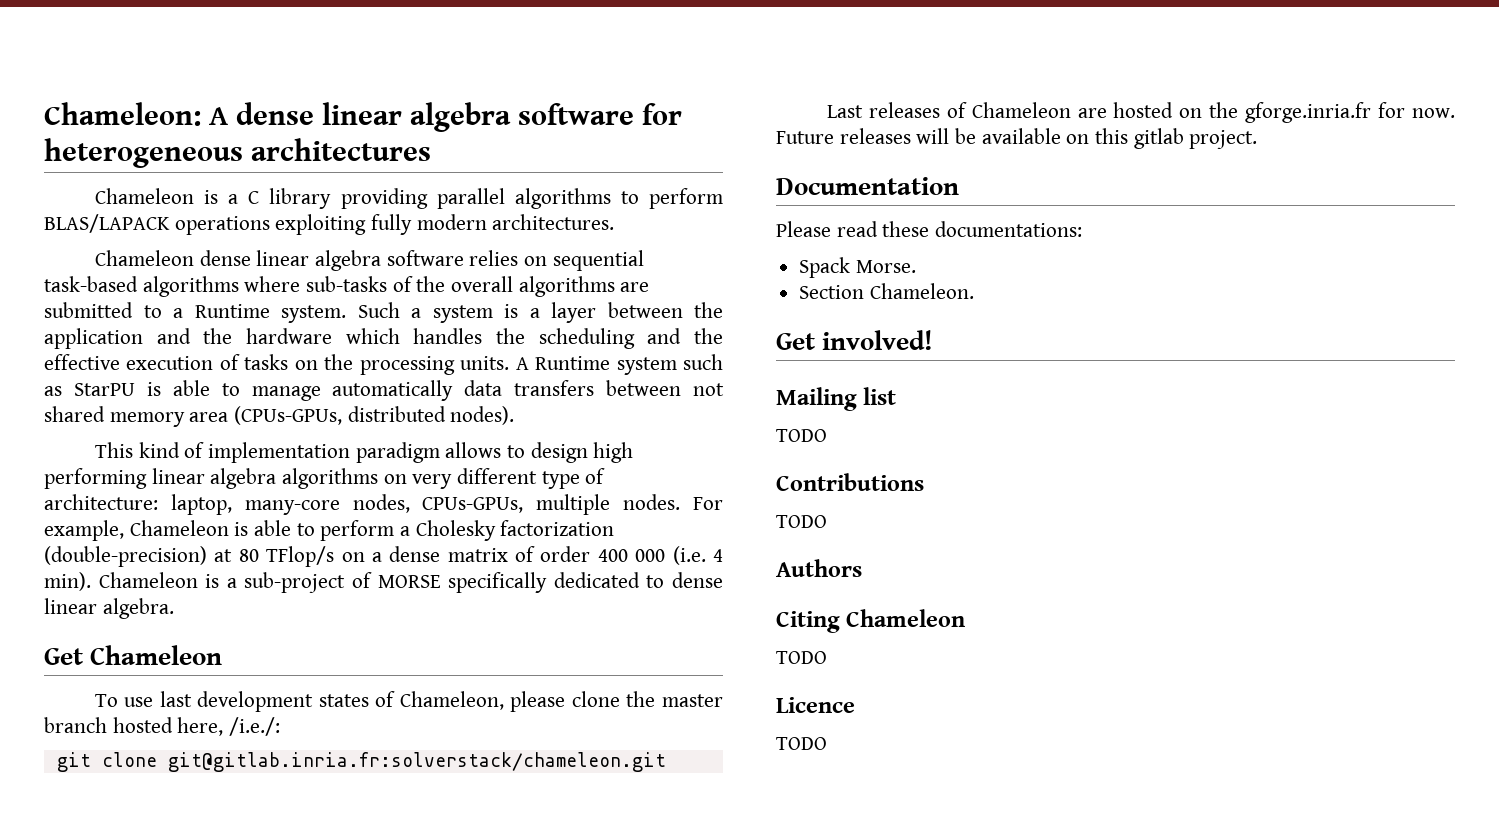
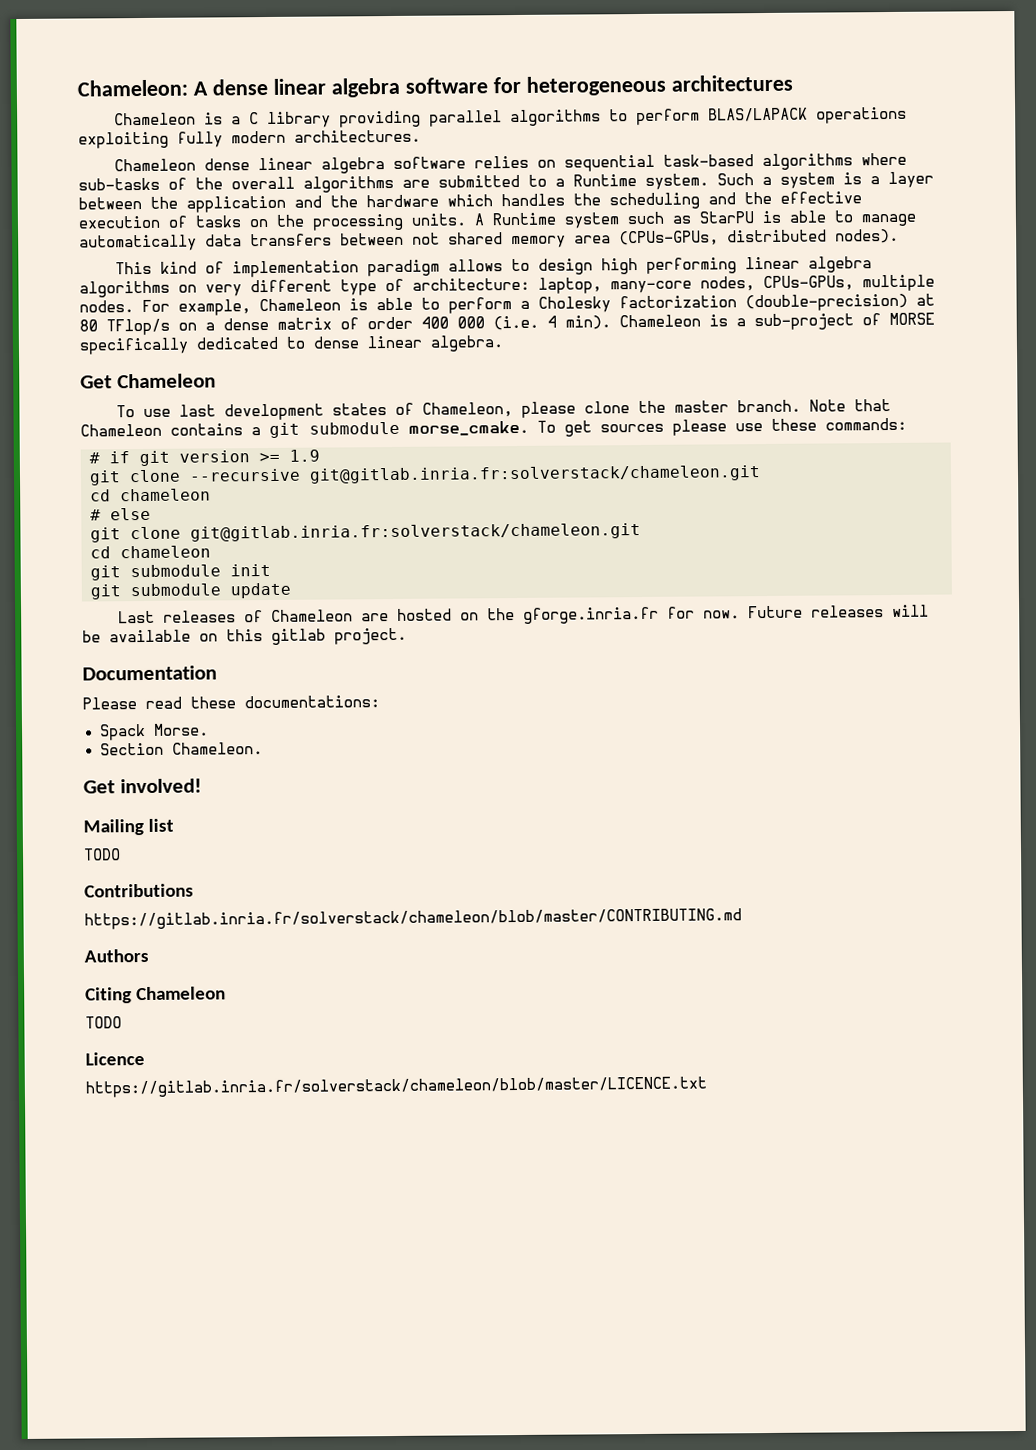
[44,717,281,736] [56,752,666,772] branch hosted here, /i.e./: // git clone git@gitlab.inria.fr:solverstack/chameleon.git -> [737,398,892,413] [80,417,907,438] [89,449,320,467] [89,465,761,486] [90,488,211,502] [90,507,151,521] [90,523,641,543] [90,545,211,559] [90,563,271,581] [90,582,291,600] branch. Note that Chameleon contains a git submodule morse_cmake. To get sources please use these commands: // # if git version >= 1.9 // git clone --recursive git@gitlab.inria.fr:solverstack/chameleon.git // cd chameleon // # else // git clone git@gitlab.inria.fr:solverstack/chameleon.git // cd chameleon // git submodule init // git submodule update
[776,515,827,528] TODO -> [84,908,742,930] https://gitlab.inria.fr/solverstack/chameleon/blob/master/CONTRIBUTING.md
[776,737,827,750] TODO -> [85,1076,707,1098] https://gitlab.inria.fr/solverstack/chameleon/blob/master/LICENCE.txt

